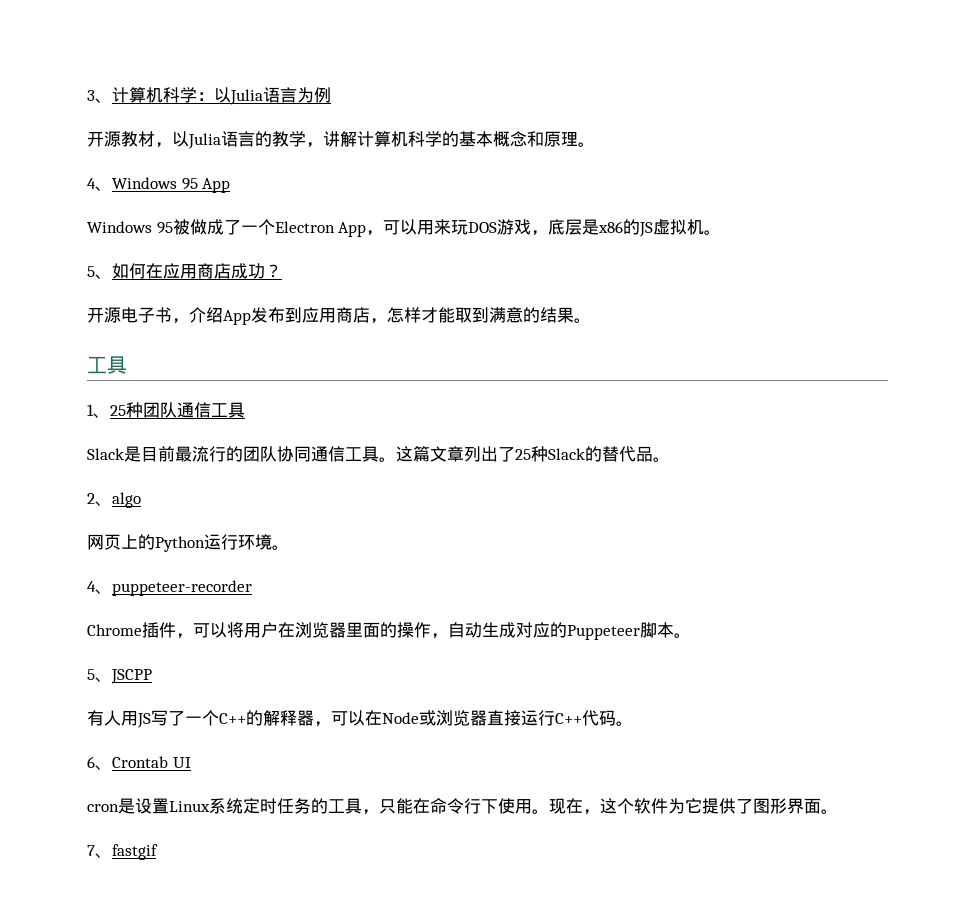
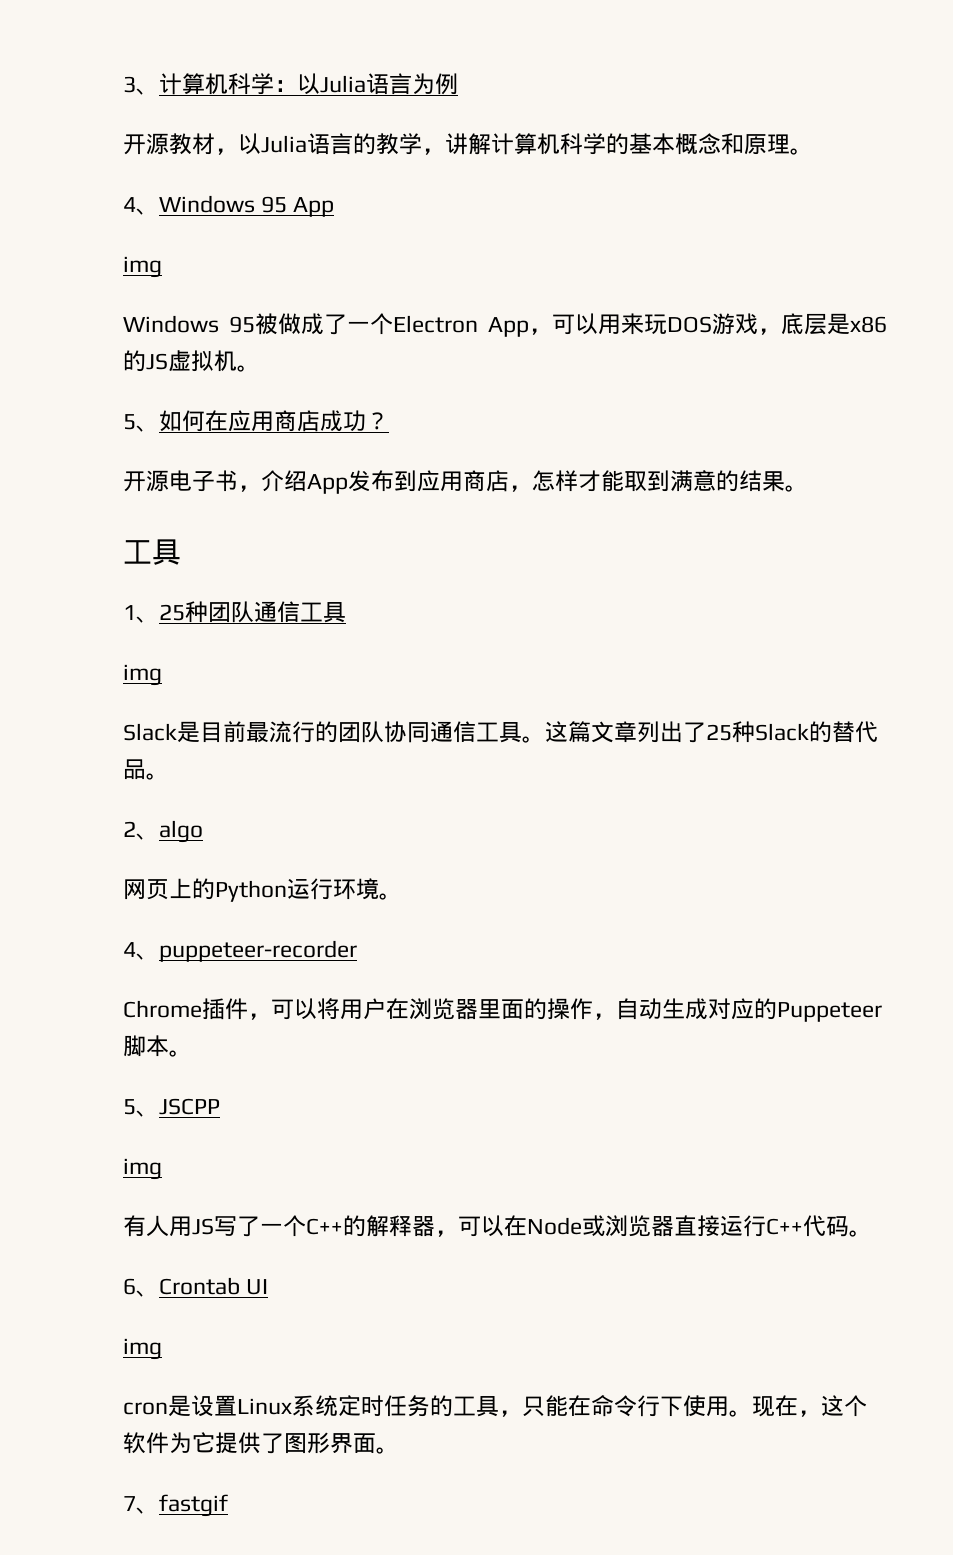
(231, 185) none -> [123,256,162,278] // img
(245, 410) none -> [123,664,162,686] // img
(152, 676) none -> [123,1158,162,1180] // img
(191, 762) none -> [123,1338,162,1360] // img

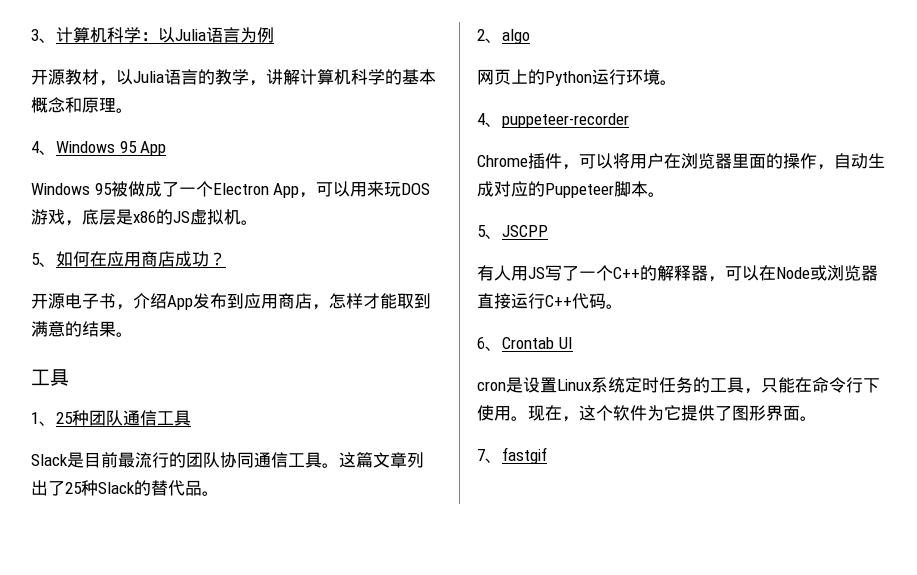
[123,256,162,278] // img -> (167, 148) none
[123,664,162,686] // img -> (191, 418) none
[123,1158,162,1180] // img -> (548, 231) none
[123,1338,162,1360] // img -> (573, 343) none

